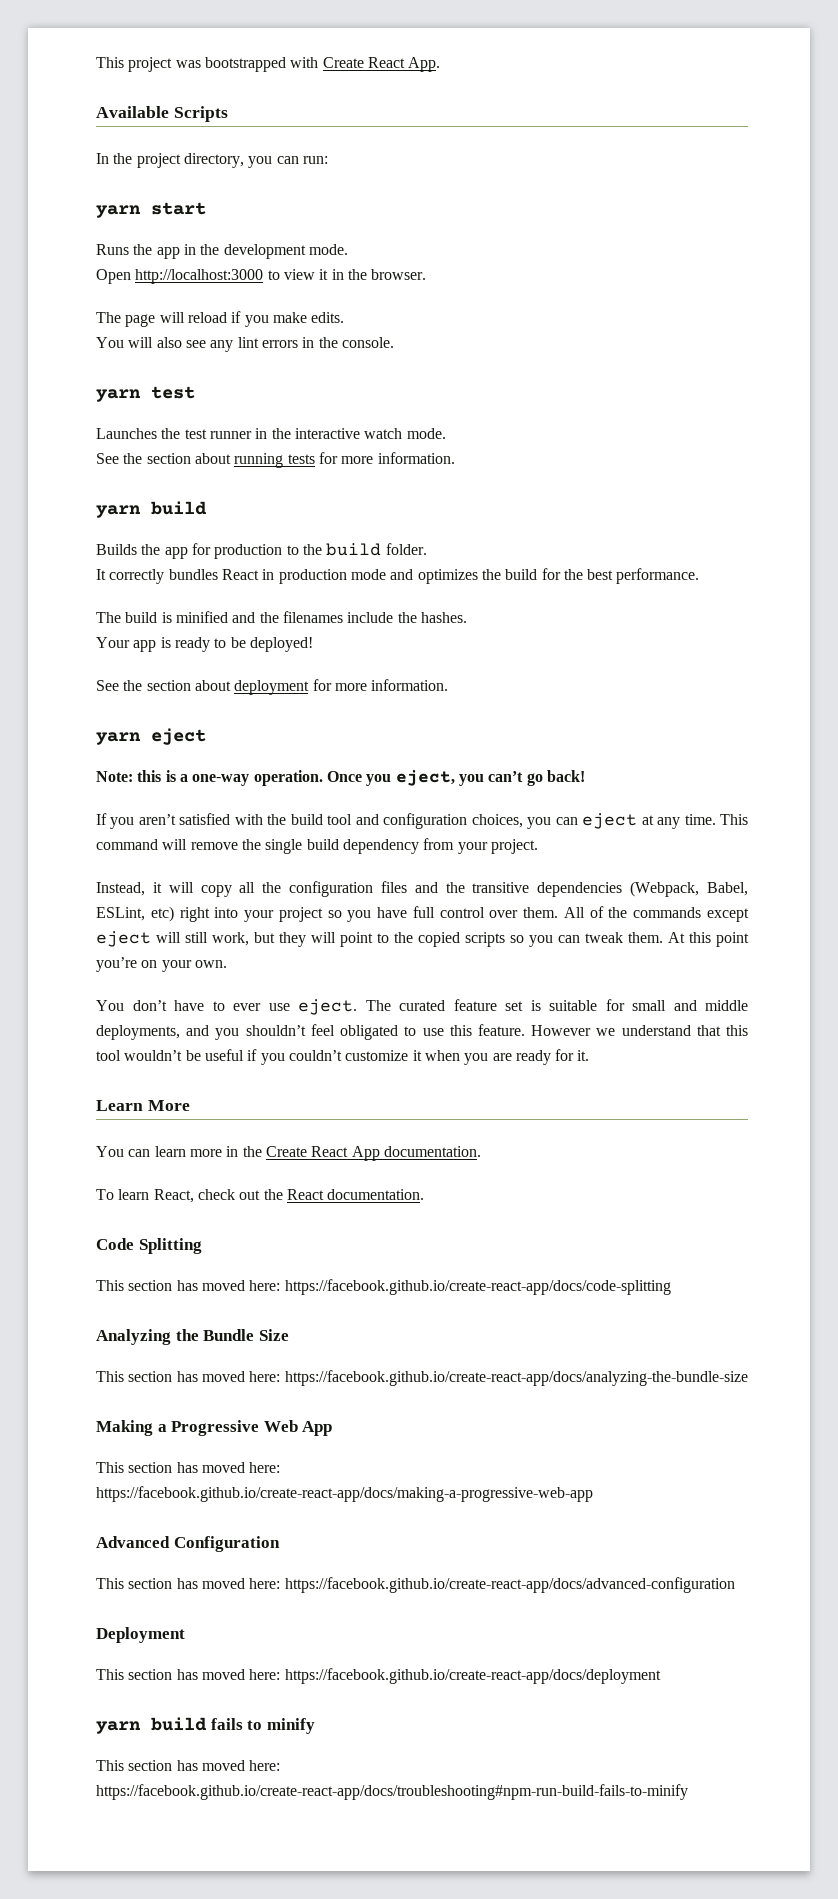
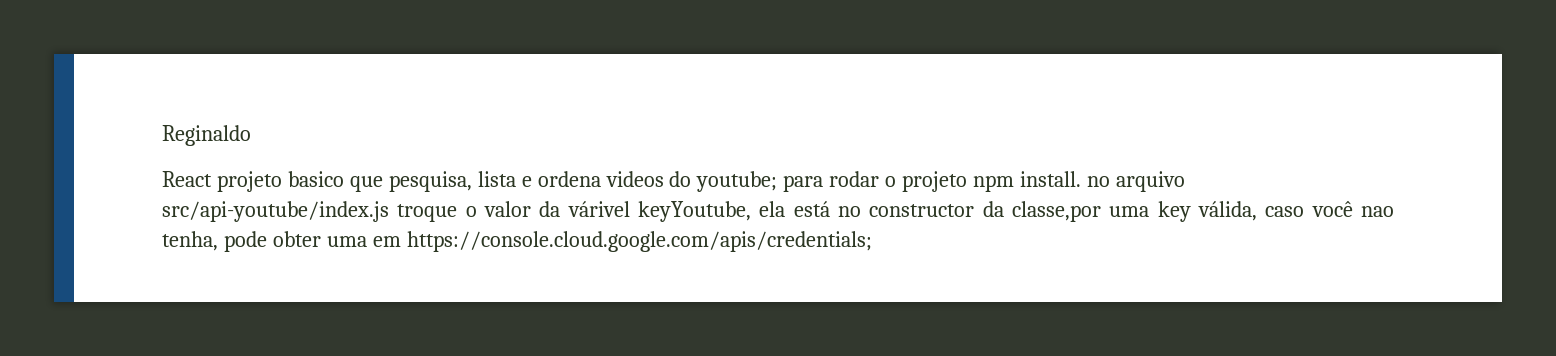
[96,57,441,72] [96,106,228,122] [96,153,328,168] [96,202,206,218] [96,244,348,259] [96,269,427,284] [96,311,345,327] [96,337,394,352] [96,386,195,402] [96,428,446,439] [96,452,455,468] [96,501,207,518] [96,543,427,559] [96,568,700,584] [96,611,467,623] [96,637,313,652] [96,679,449,695] [96,728,206,745] [96,770,585,786] [96,813,748,829] [96,838,538,854] [96,881,748,897] [96,906,749,922] [96,931,749,947] [96,957,227,972] [96,999,748,1015] [96,1024,748,1040] [96,1049,590,1065] [96,1100,190,1111] [96,1146,481,1161] [96,1189,425,1203] [96,1238,202,1254] [96,1279,671,1295] [96,1329,289,1345] [96,1370,748,1386] [96,1420,333,1436] [96,1462,281,1473] [96,1486,593,1502] [96,1536,280,1552] [96,1577,735,1593] [96,1627,185,1643] [96,1668,661,1684] [96,1717,315,1734] [96,1760,281,1771] [96,1784,688,1800] This project was bootstrapped with Create React App. // Available Scripts // In the project directory, you can run: // yarn start // Runs the app in the development mode. // Open http://localhost:3000 to view it in the browser. // The page will reload if you make edits. // You will also see any lint errors in the console. // yarn test // Launches the test runner in the interactive watch mode. // See the section about running tests for more information. // yarn build // Builds the app for production to the build folder. // It correctly bundles React in production mode and optimizes the build for the best performance. // The build is minified and the filenames include the hashes. // Your app is ready to be deployed! // See the section about deployment for more information. // yarn eject // Note: this is a one-way operation. Once you eject, you can’t go back! // If you aren’t satisfied with the build tool and configuration choices, you can eject at any time. This command will remove the single build dependency from your project. // Instead, it will copy all the configuration files and the transitive dependencies (Webpack, Babel, ESLint, etc) right into your project so you have full control over them. All of the commands except eject will still work, but they will point to the copied scripts so you can tweak them. At this point you’re on your own. // You don’t have to ever use eject. The curated feature set is suitable for small and middle deployments, and you shouldn’t feel obligated to use this feature. However we understand that this tool wouldn’t be useful if you couldn’t customize it when you are ready for it. // Learn More // You can learn more in the Create React App documentation. // To learn React, check out the React documentation. // Code Splitting // This section has moved here: https://facebook.github.io/create-react-app/docs/code-splitting // Analyzing the Bundle Size // This section has moved here: https://facebook.github.io/create-react-app/docs/analyzing-the-bundle-size // Making a Progressive Web App // This section has moved here: https://facebook.github.io/create-react-app/docs/making-a-progressive-web-app // Advanced Configuration // This section has moved here: https://facebook.github.io/create-react-app/docs/advanced-configuration // Deployment // This section has moved here: https://facebook.github.io/create-react-app/docs/deployment // yarn build fails to minify // This section has moved here: https://facebook.github.io/create-react-app/docs/troubleshooting#npm-run-build-fails-to-minify -> [162,125,251,146] [162,171,1185,192] [162,201,1394,222] [162,231,872,252] Reginaldo // React projeto basico que pesquisa, lista e ordena videos do youtube; para rodar o projeto npm install. no arquivo src/api-youtube/index.js troque o valor da várivel keyYoutube, ela está no constructor da classe,por uma key válida, caso você nao tenha, pode obter uma em https://console.cloud.google.com/apis/credentials;

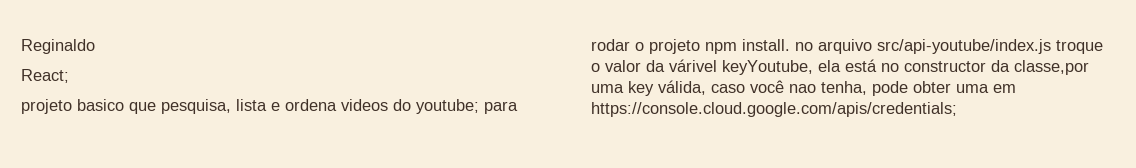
[162,171,212,187] React -> [21,69,69,83] React; //

